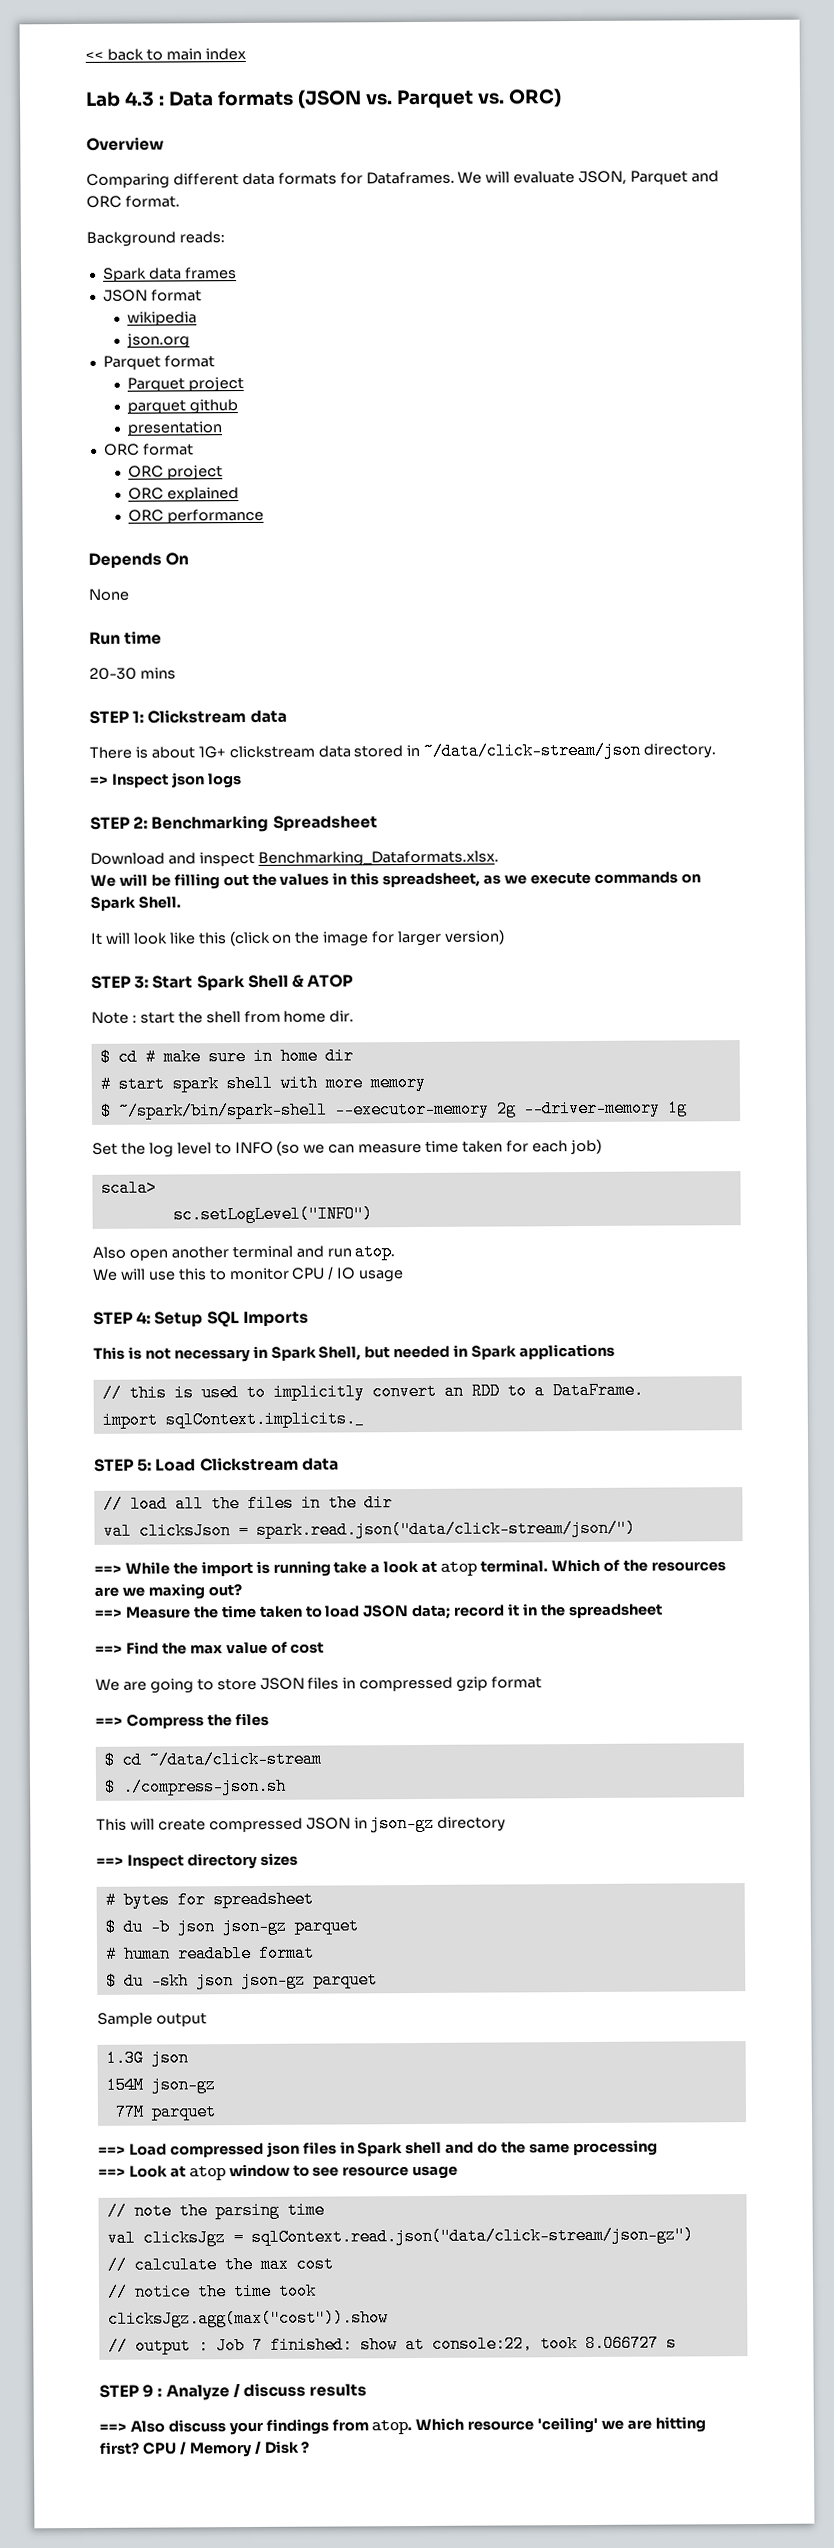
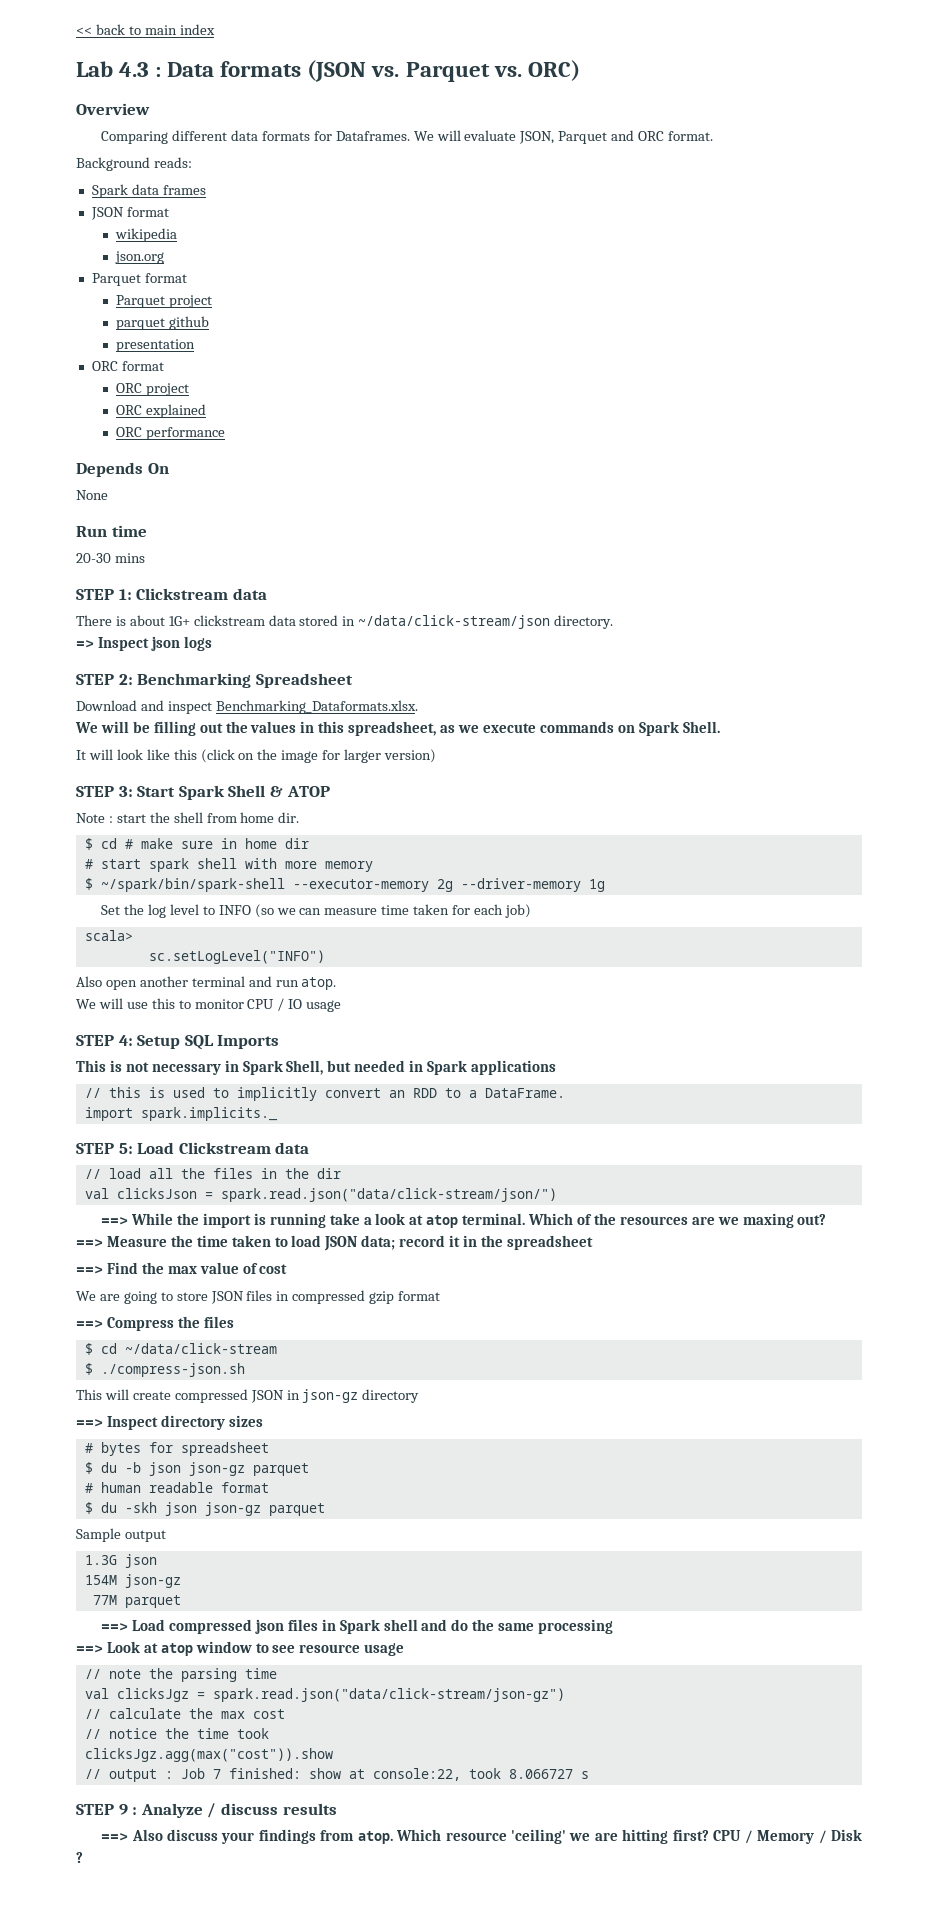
[164,1410,365,1429] sqlContext.implicits._ -> [140,1107,278,1121] spark.implicits._
[250,2226,694,2247] sqlContext.read.json("data/click-stream/json-gz") -> [212,1688,565,1702] spark.read.json("data/click-stream/json-gz")

